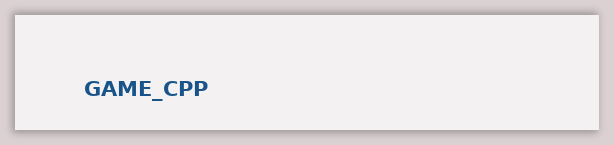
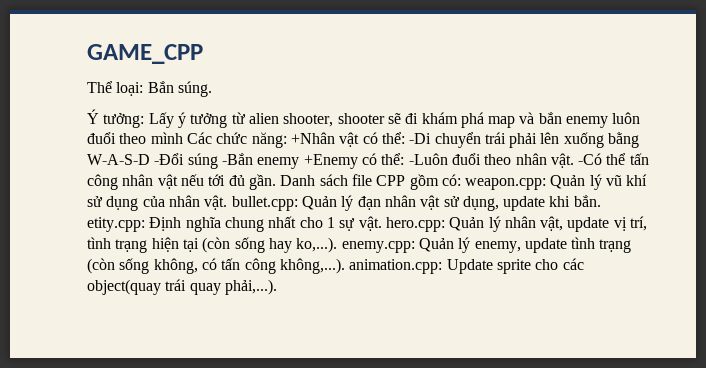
(208, 91) none -> [87,81,212,97] [87,109,641,128] [87,132,640,148] [87,153,649,169] [87,174,648,190] [87,195,601,211] [87,216,648,232] [87,237,632,253] [87,258,584,274] [87,279,277,295] // Thể loại: Bắn súng. // Ý tưởng: Lấy ý tưởng từ alien shooter, shooter sẽ đi khám phá map và bắn enemy luôn đuổi theo mình Các chức năng: +Nhân vật có thể: -Di chuyển trái phải lên xuống bằng W-A-S-D -Đổi súng -Bắn enemy +Enemy có thể: -Luôn đuổi theo nhân vật. -Có thể tấn công nhân vật nếu tới đủ gần. Danh sách file CPP gồm có: weapon.cpp: Quản lý vũ khí sử dụng của nhân vật. bullet.cpp: Quản lý đạn nhân vật sử dụng, update khi bắn. etity.cpp: Định nghĩa chung nhất cho 1 sự vật. hero.cpp: Quản lý nhân vật, update vị trí, tình trạng hiện tại (còn sống hay ko,...). enemy.cpp: Quản lý enemy, update tình trạng (còn sống không, có tấn công không,...). animation.cpp: Update sprite cho các object(quay trái quay phải,...).

